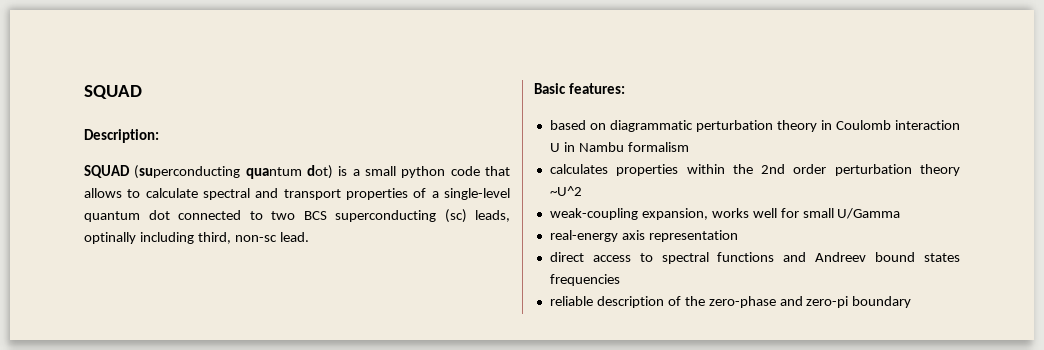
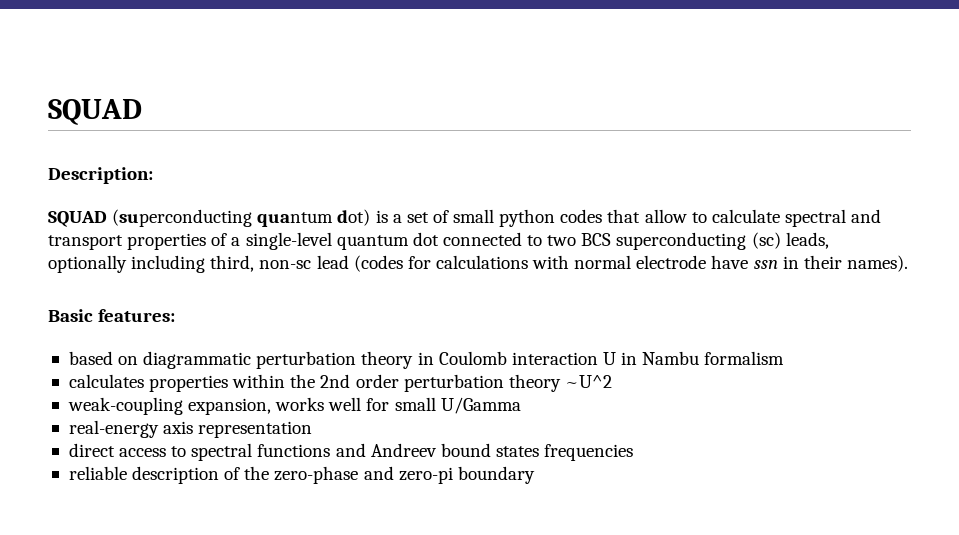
[365,166,510,178] [84,188,122,198] small python code that allows -> [406,209,687,227] set of small python codes that allow
[84,232,136,244] optinally -> [48,255,127,273] optionally
[279,232,309,242] lead. -> [316,255,908,272] lead (codes for calculations with normal electrode have ssn in their names).

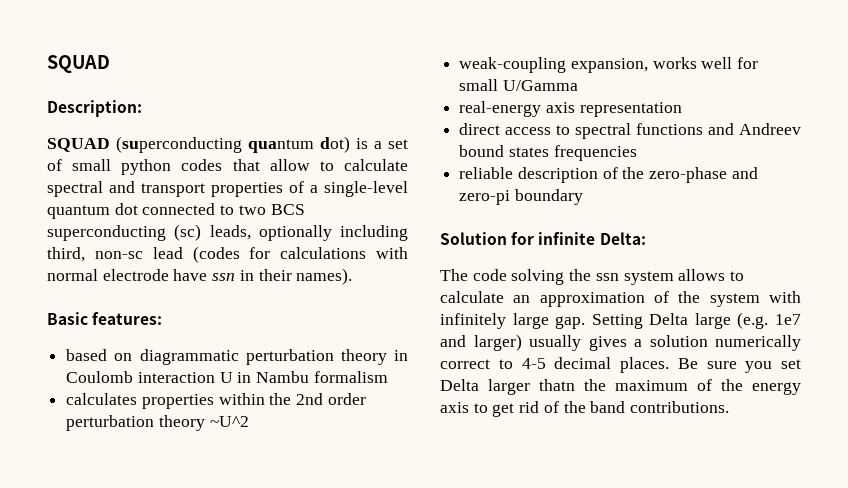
(535, 475) none -> [440,232,646,245] [440,269,745,285] [440,291,801,307] [440,312,801,329] [440,334,801,351] [440,357,801,373] [440,379,801,395] [440,401,730,417] // Solution for infinite Delta: // The code solving the ssn system allows to calculate an approximation of the system with infinitely large gap. Setting Delta large (e.g. 1e7 and larger) usually gives a solution numerically correct to 4-5 decimal places. Be sure you set Delta larger thatn the maximum of the energy axis to get rid of the band contributions.

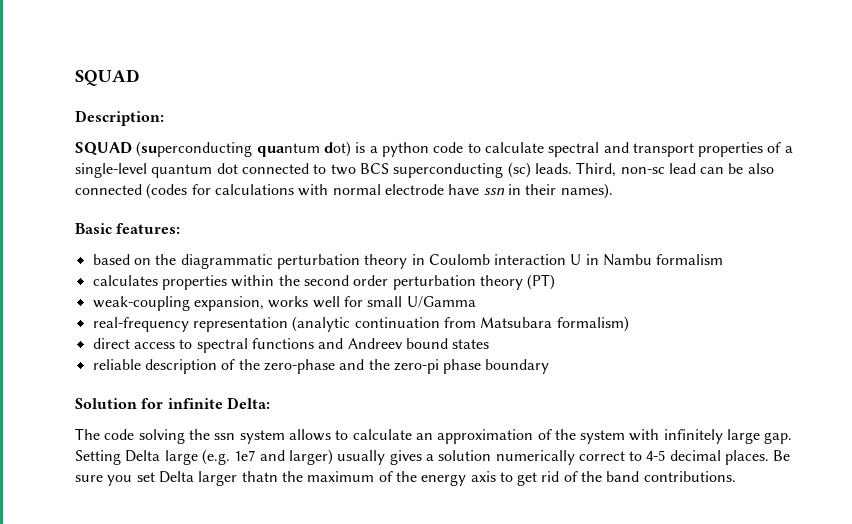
[388,139,408,149] [47,159,310,175] set of small python codes that allow -> [381,142,464,157] python code
[209,225,408,241] [47,247,183,262] leads, optionally including third, non-sc lead -> [534,162,774,177] [75,184,142,195] leads. Third, non-sc lead can be also connected
(133, 357) none -> [155,254,177,265] the
[296,393,324,405] 2nd -> [303,275,349,286] second
[209,416,249,427] ~U^2 -> [527,274,556,290] (PT)
[459,101,575,117] real-energy axis -> [92,317,189,332] real-frequency
(682, 109) none -> [292,316,629,332] (analytic continuation from Matsubara formalism)
[553,145,637,161] frequencies -> (490, 344) none
[459,190,511,205] zero-pi -> [368,359,482,374] the zero-pi phase

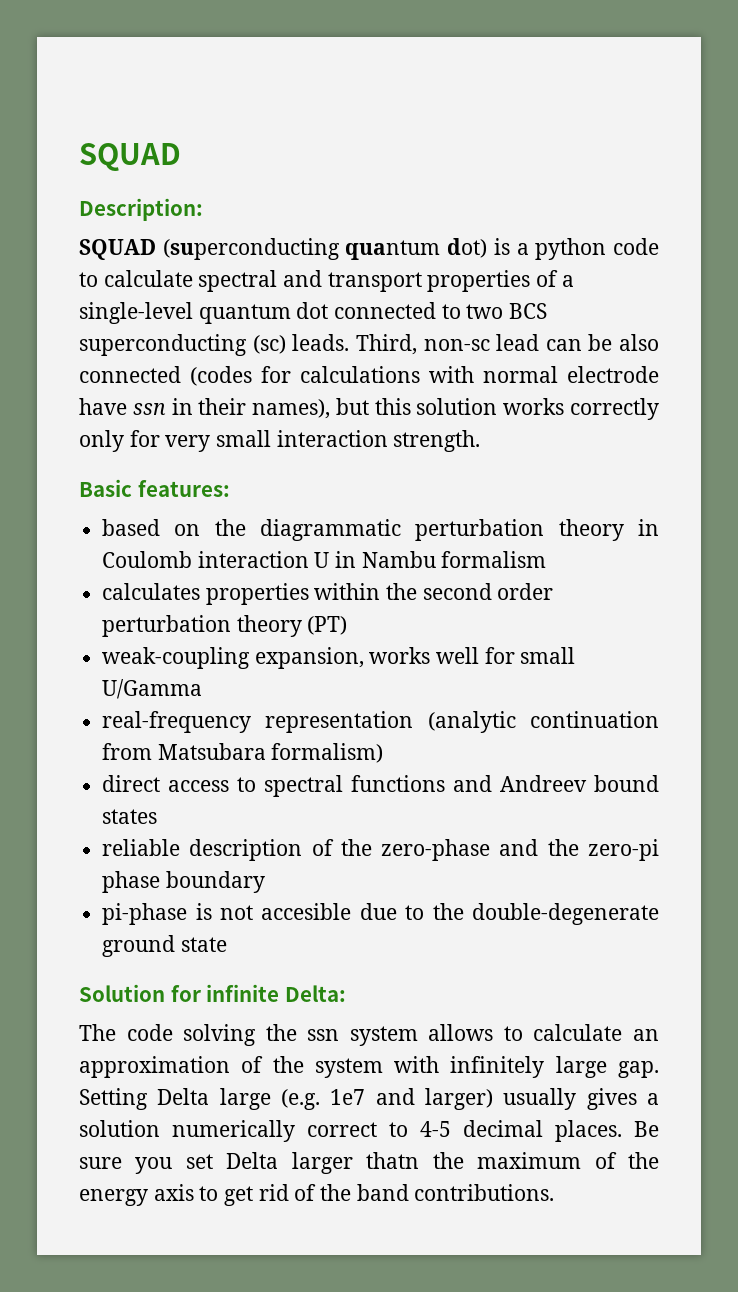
[560,183,613,199] names). -> [252,398,659,420] [79,430,481,452] names), but this solution works correctly only for very small interaction strength.
(550, 366) none -> [102,903,659,925] [102,935,227,957] // pi-phase is not accesible due to the double-degenerate ground state

